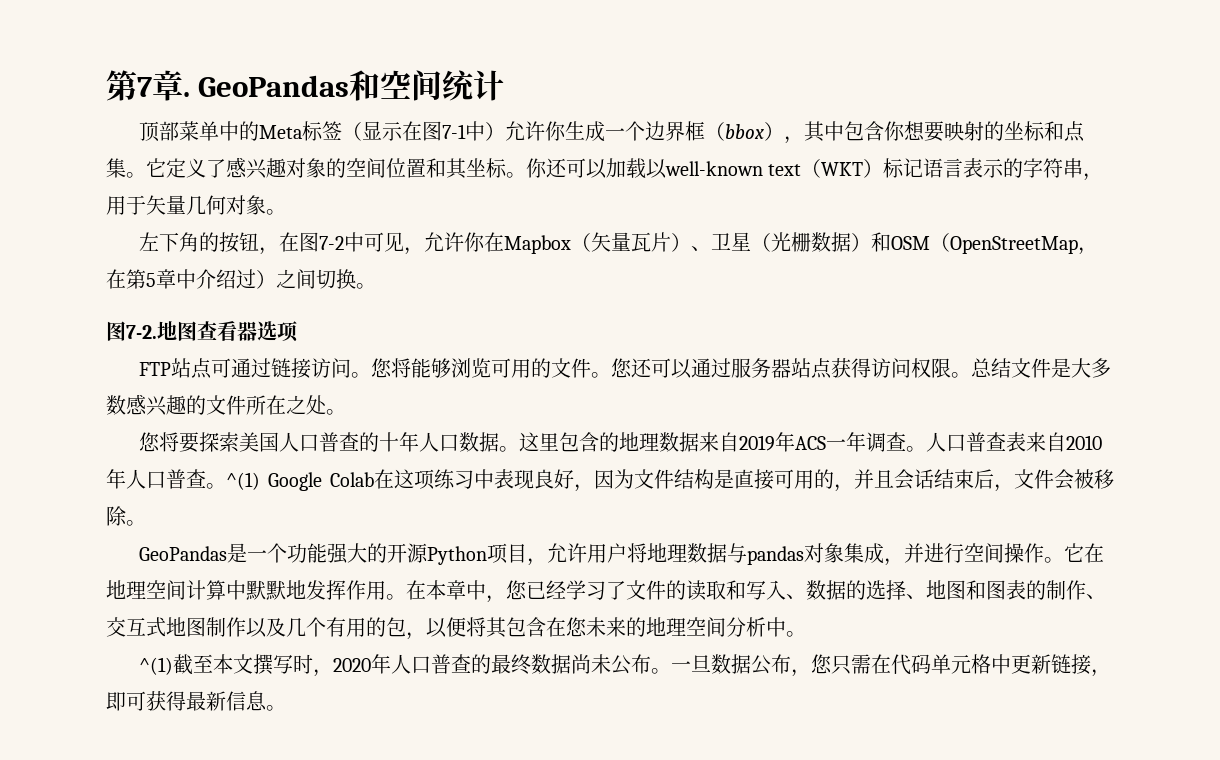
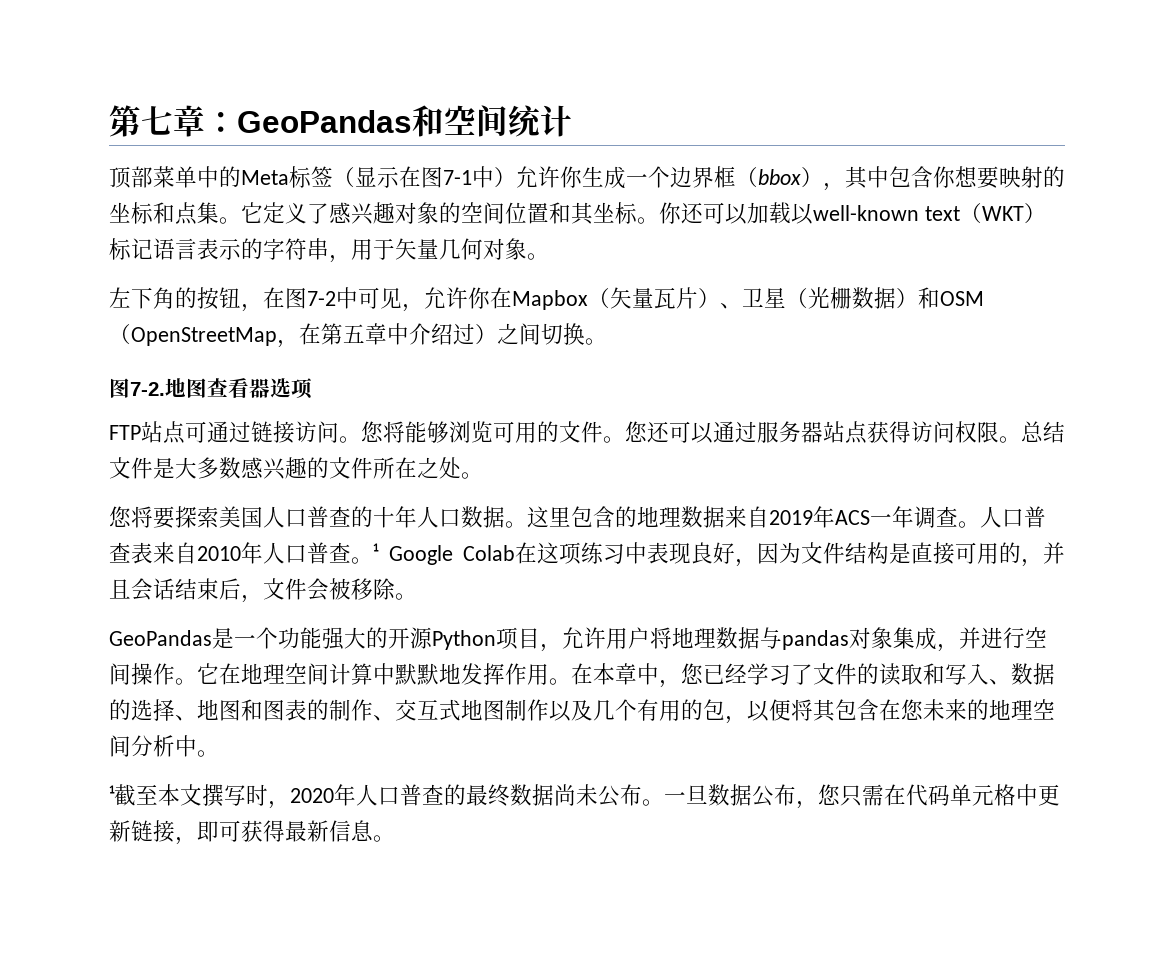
[106,70,190,101] 第7章. -> [109,105,237,137] 第七章：
[146,273,156,287] 5 -> [343,324,365,343] 五
[226,472,260,490] ^(1) -> [373,543,379,561] ¹
[139,657,174,675] ^(1) -> [109,785,115,803] ¹

